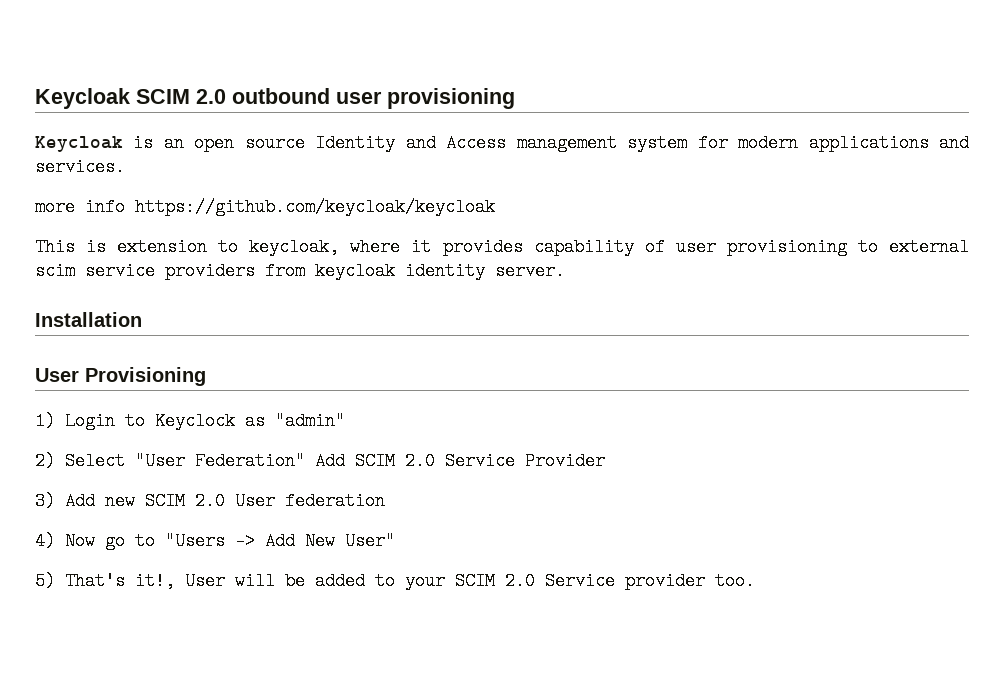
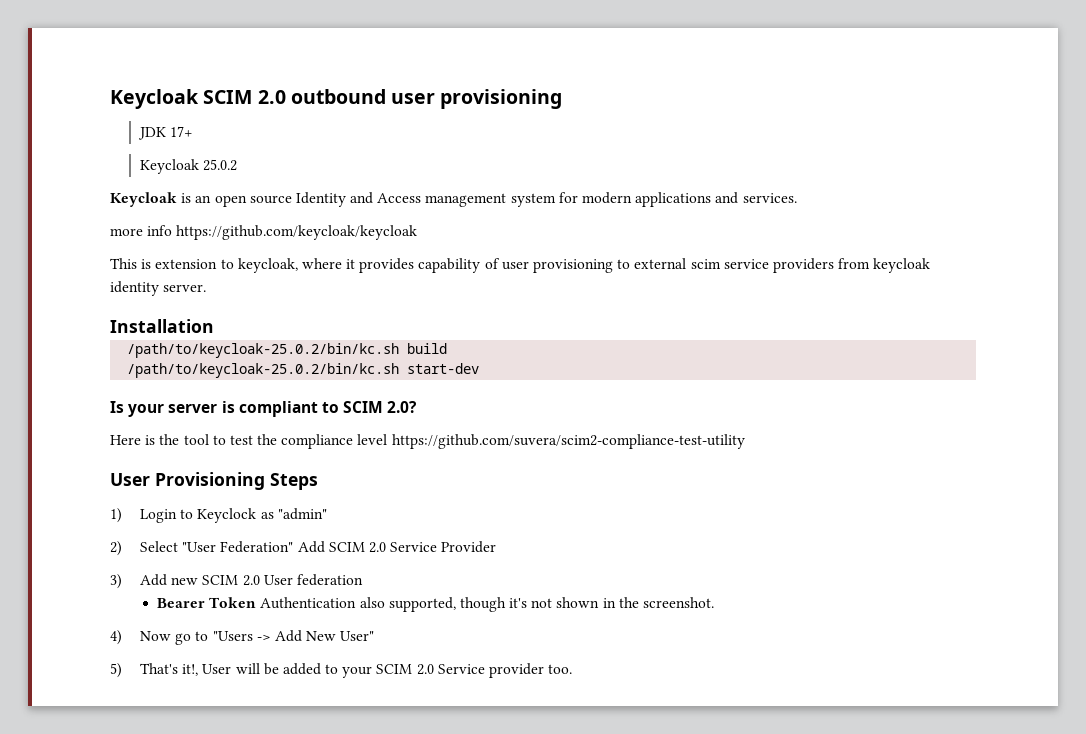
(515, 98) none -> [137,126,194,140] [139,159,238,174] // JDK 17+ // Keycloak 25.0.2
(142, 319) none -> [127,343,448,358] [127,363,480,378] [110,401,418,417] [110,434,745,449] // /path/to/keycloak-25.0.2/bin/kc.sh build // /path/to/keycloak-25.0.2/bin/kc.sh start-dev // Is your server is compliant to SCIM 2.0? // Here is the tool to test the compliance level https://github.com/suvera/scim2-compliance-test-utility
(206, 376) none -> [270,473,318,490] Steps
(385, 501) none -> [156,597,715,612] // Bearer Token Authentication also supported, though it's not shown in the screenshot.

